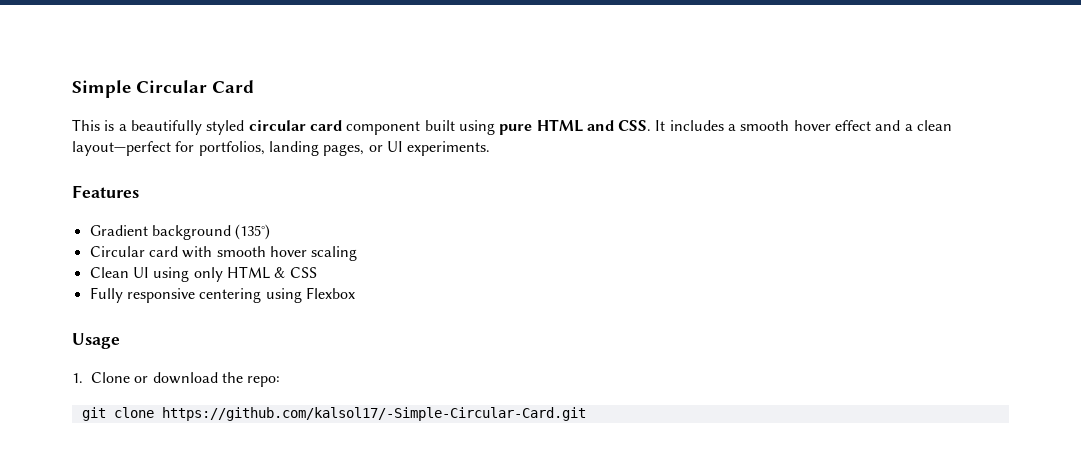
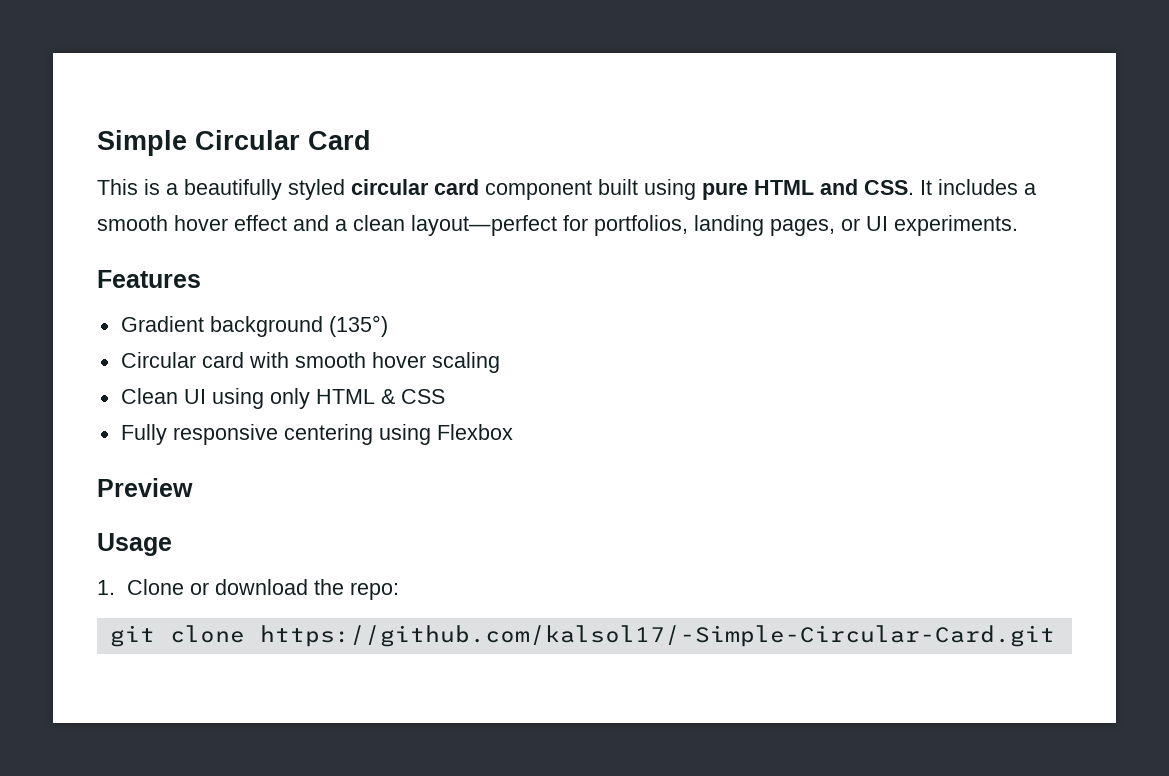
(355, 293) none -> [97,478,193,497] // Preview

